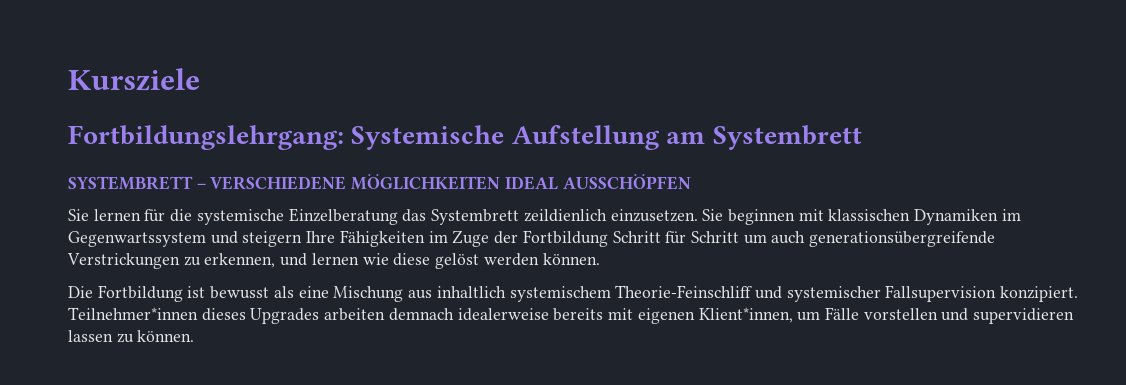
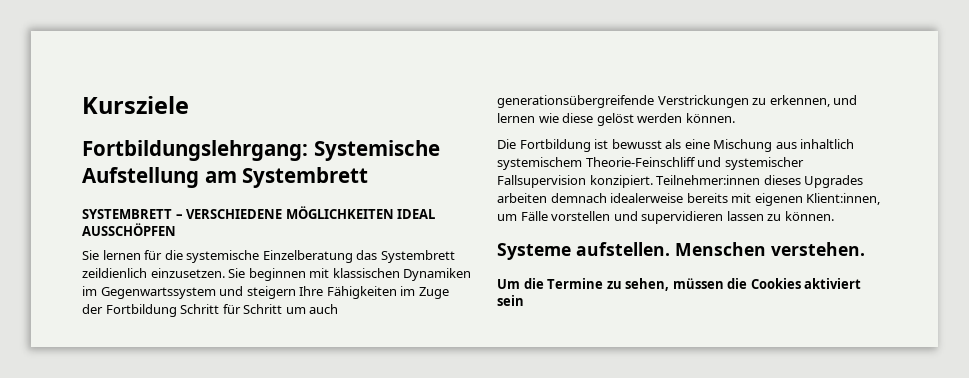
[68,307,198,320] Teilnehmer*innen -> [656,175,761,185] Teilnehmer:innen
[698,307,793,323] Klient*innen, -> [806,193,881,205] Klient:innen,
(195, 336) none -> [497,242,865,260] [497,278,862,291] [497,295,524,306] // Systeme aufstellen. Menschen verstehen. // Um die Termine zu sehen, müssen die Cookies aktiviert sein

